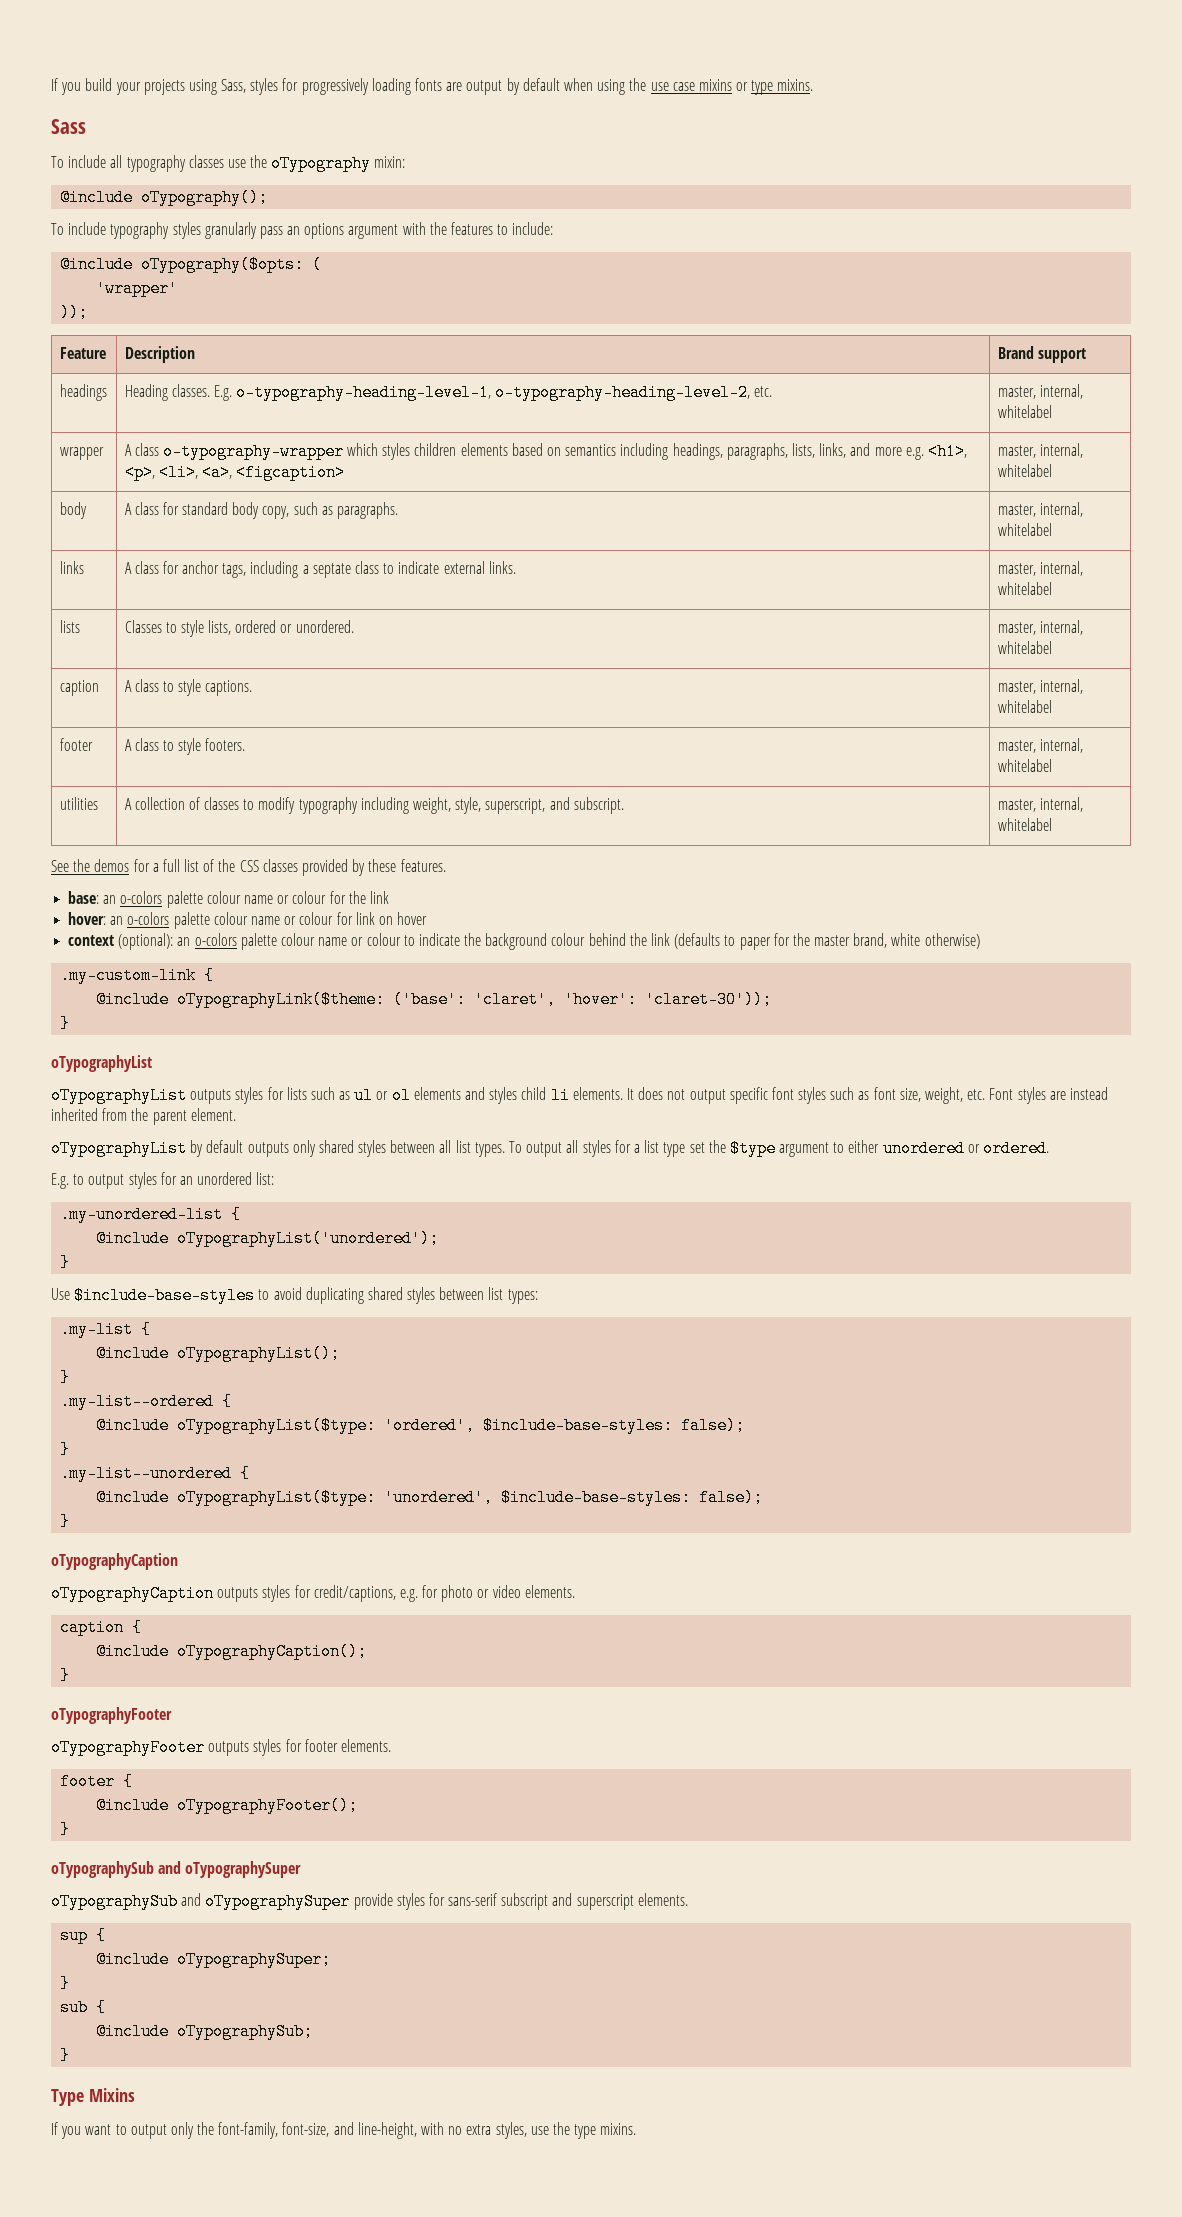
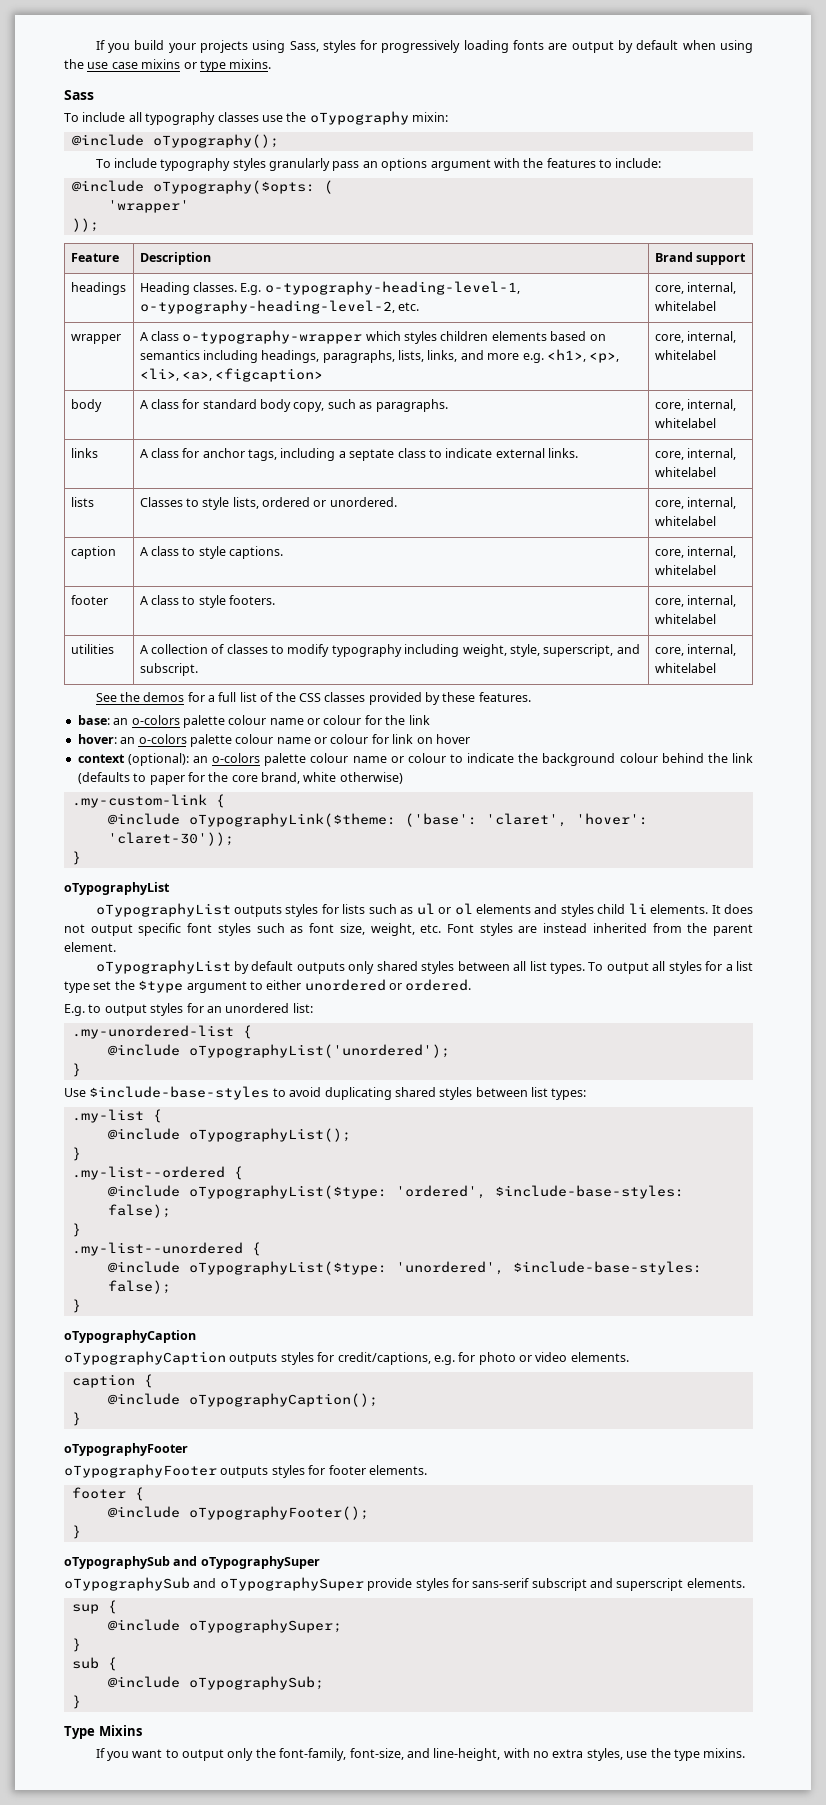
[997,386,1036,399] master, -> [654,285,684,294] core,
[997,445,1036,458] master, -> [654,334,684,343] core,
[997,504,1036,517] master, -> [654,402,684,411] core,
[997,563,1036,576] master, -> [654,451,684,460] core,
[997,622,1036,635] master, -> [654,500,684,509] core,
[997,681,1036,694] master, -> [654,549,684,558] core,
[997,740,1036,753] master, -> [654,598,684,607] core,
[997,799,1036,812] master, -> [654,647,684,656] core,
[814,935,851,946] master -> [231,775,258,782] core

